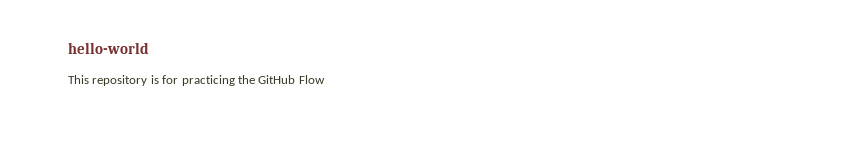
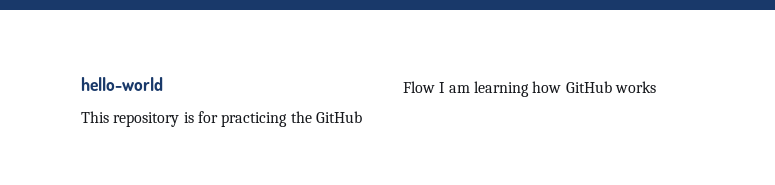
(325, 79) none -> [439,81,656,97] I am learning how GitHub works

